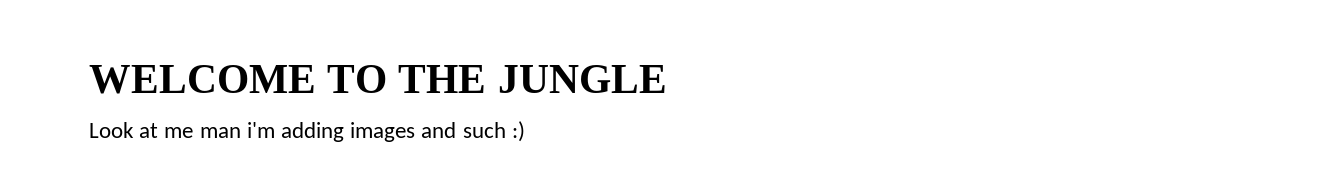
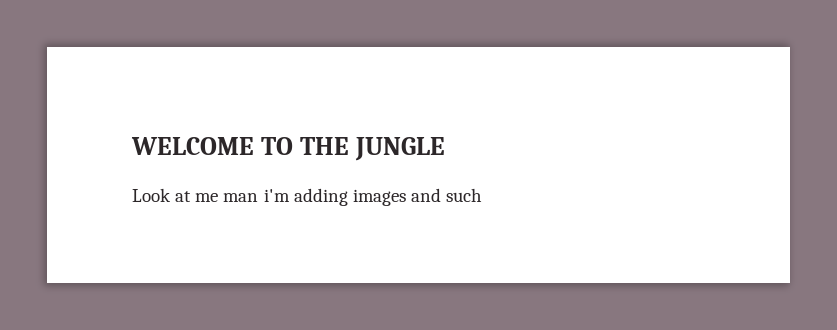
[511,121,525,142] :) -> (483, 195) none

